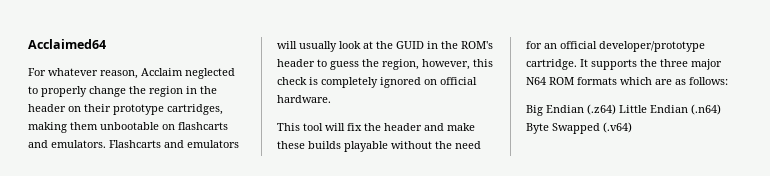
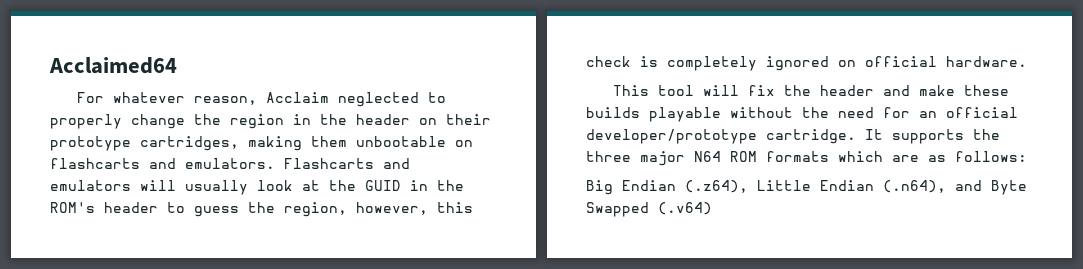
[587,104,616,115] (.z64) -> [685,180,748,193] (.z64),
[691,104,721,115] (.n64) -> [883,180,982,193] (.n64), and

